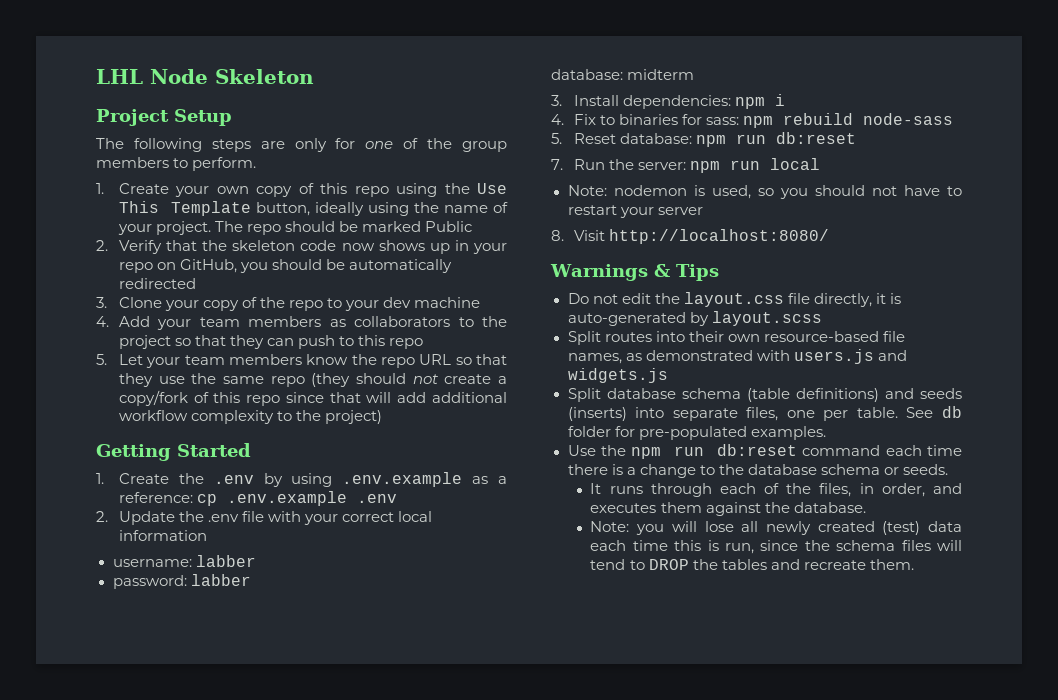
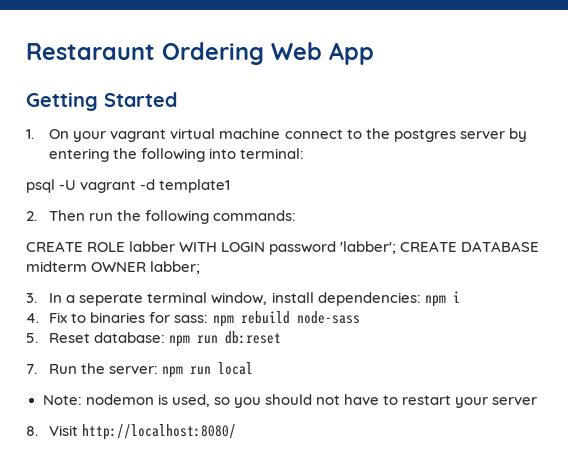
[96,69,314,84] [96,109,232,126] [96,138,508,152] [96,157,257,171] [96,183,507,197] [118,201,508,216] [117,221,473,235] [96,240,507,254] [118,259,453,273] [118,278,196,289] [96,297,481,311] [96,316,507,330] [118,335,424,349] [96,354,507,368] [118,373,508,387] [118,390,507,406] [118,410,383,424] [96,443,251,461] [96,472,507,487] [118,491,397,506] [96,511,433,525] [118,530,207,541] [112,555,256,567] [112,574,251,589] [551,69,623,80] LHL Node Skeleton // Project Setup // The following steps are only for one of the group members to perform. // 1. Create your own copy of this repo using the Use This Template button, ideally using the name of your project. The repo should be marked Public // 2. Verify that the skeleton code now shows up in your repo on GitHub, you should be automatically redirected // 3. Clone your copy of the repo to your dev machine // 4. Add your team members as collaborators to the project so that they can push to this repo // 5. Let your team members know the repo URL so that they use the same repo (they should not create a copy/fork of this repo since that will add additional workflow complexity to the project) // Getting Started // 1. Create the .env by using .env.example as a reference: cp .env.example .env // 2. Update the .env file with your correct local information // username: labber // password: labber // database: -> [26,42,374,65] [26,92,177,111] [26,128,527,142] [49,148,305,162] [26,179,231,193] [26,210,297,224] [26,241,540,255] Restaraunt Ordering Web App // Getting Started // 1. On your vagrant virtual machine connect to the postgres server by entering the following into terminal: // psql -U vagrant -d template1 // 2. Then run the following commands: // CREATE ROLE labber WITH LOGIN password 'labber'; CREATE DATABASE
[551,95,619,106] // 3. Install -> [91,261,201,274] [26,292,314,306] OWNER labber; // 3. In a seperate terminal window, install
[550,264,719,281] [567,292,901,307] [567,311,822,326] [567,331,905,345] [567,349,907,364] [567,368,668,383] [567,388,962,402] [567,406,962,421] [567,426,826,440] [567,444,962,459] [567,464,948,478] [590,483,963,497] [590,502,866,516] [590,521,962,535] [590,540,962,554] [590,559,914,570] // Warnings & Tips // Do not edit the layout.css file directly, it is auto-generated by layout.scss // Split routes into their own resource-based file names, as demonstrated with users.js and widgets.js // Split database schema (table definitions) and seeds (inserts) into separate files, one per table. See db folder for pre-populated examples. // Use the npm run db:reset command each time there is a change to the database schema or seeds. // It runs through each of the files, in order, and executes them against the database. // Note: you will lose all newly created (test) data each time this is run, since the schema files will tend to DROP the tables and recreate them. -> (237, 432) none

